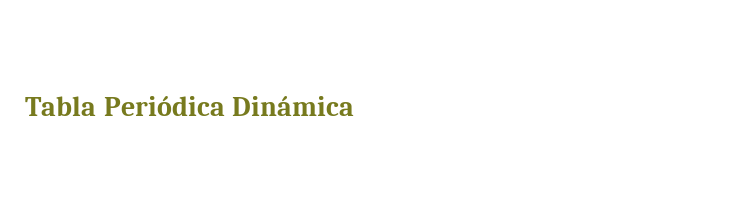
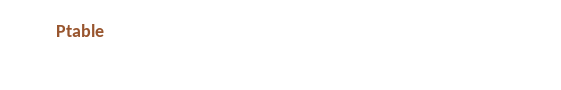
[25,96,355,116] Tabla Periódica Dinámica -> [56,24,104,37] Ptable

